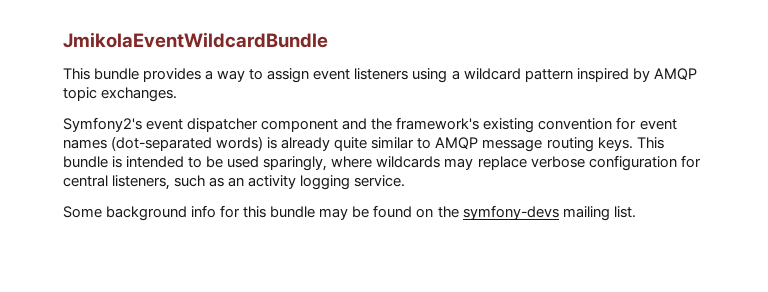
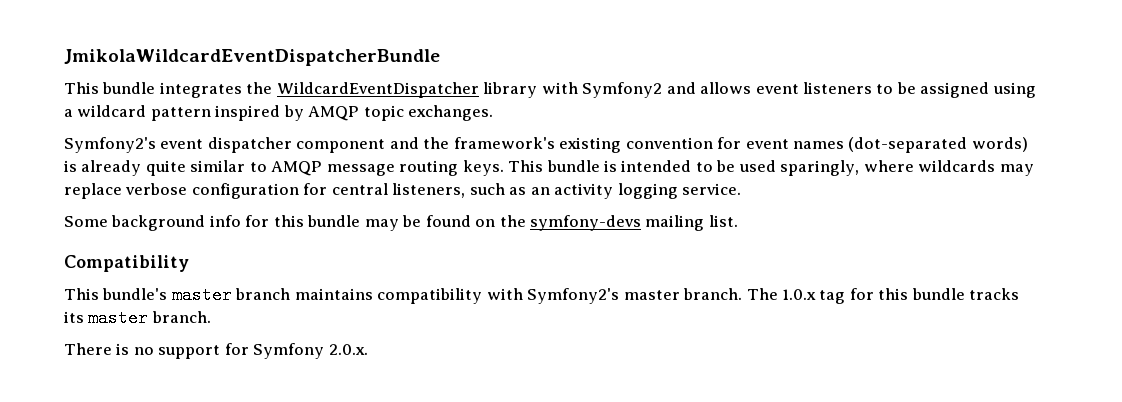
[63,32,328,48] [63,68,409,83] JmikolaEventWildcardBundle // This bundle provides a way to assign event listeners -> [64,49,440,66] [64,82,990,98] JmikolaWildcardEventDispatcherBundle // This bundle integrates the WildcardEventDispatcher library with Symfony2 and allows event listeners to be assigned
(636, 212) none -> [64,255,189,272] [64,286,1020,304] [64,309,211,327] [64,343,368,359] // Compatibility // This bundle's master branch maintains compatibility with Symfony2's master branch. The 1.0.x tag for this bundle tracks its master branch. // There is no support for Symfony 2.0.x.

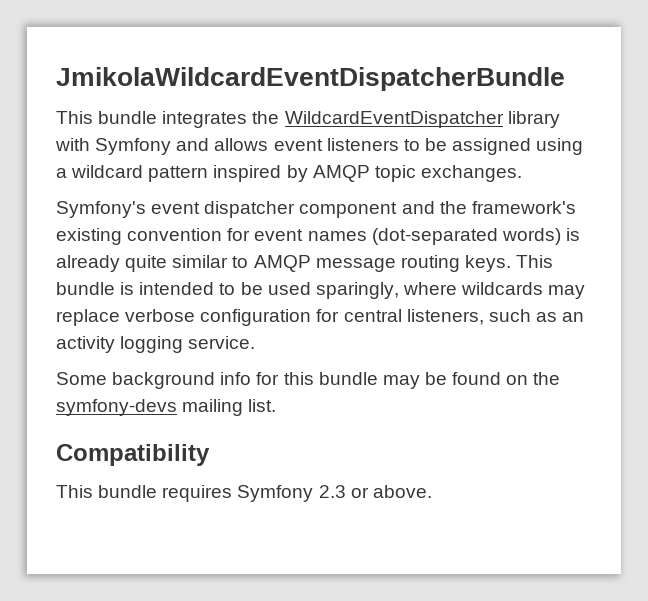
[582,82,663,98] Symfony2 -> [95,138,172,155] Symfony
[64,137,156,153] Symfony2's -> [56,201,146,218] Symfony's
[102,286,1020,304] [64,309,211,327] [64,343,368,359] bundle's master branch maintains compatibility with Symfony2's master branch. The 1.0.x tag for this bundle tracks its master branch. // There is no support for Symfony 2.0.x. -> [98,485,432,502] bundle requires Symfony 2.3 or above.

